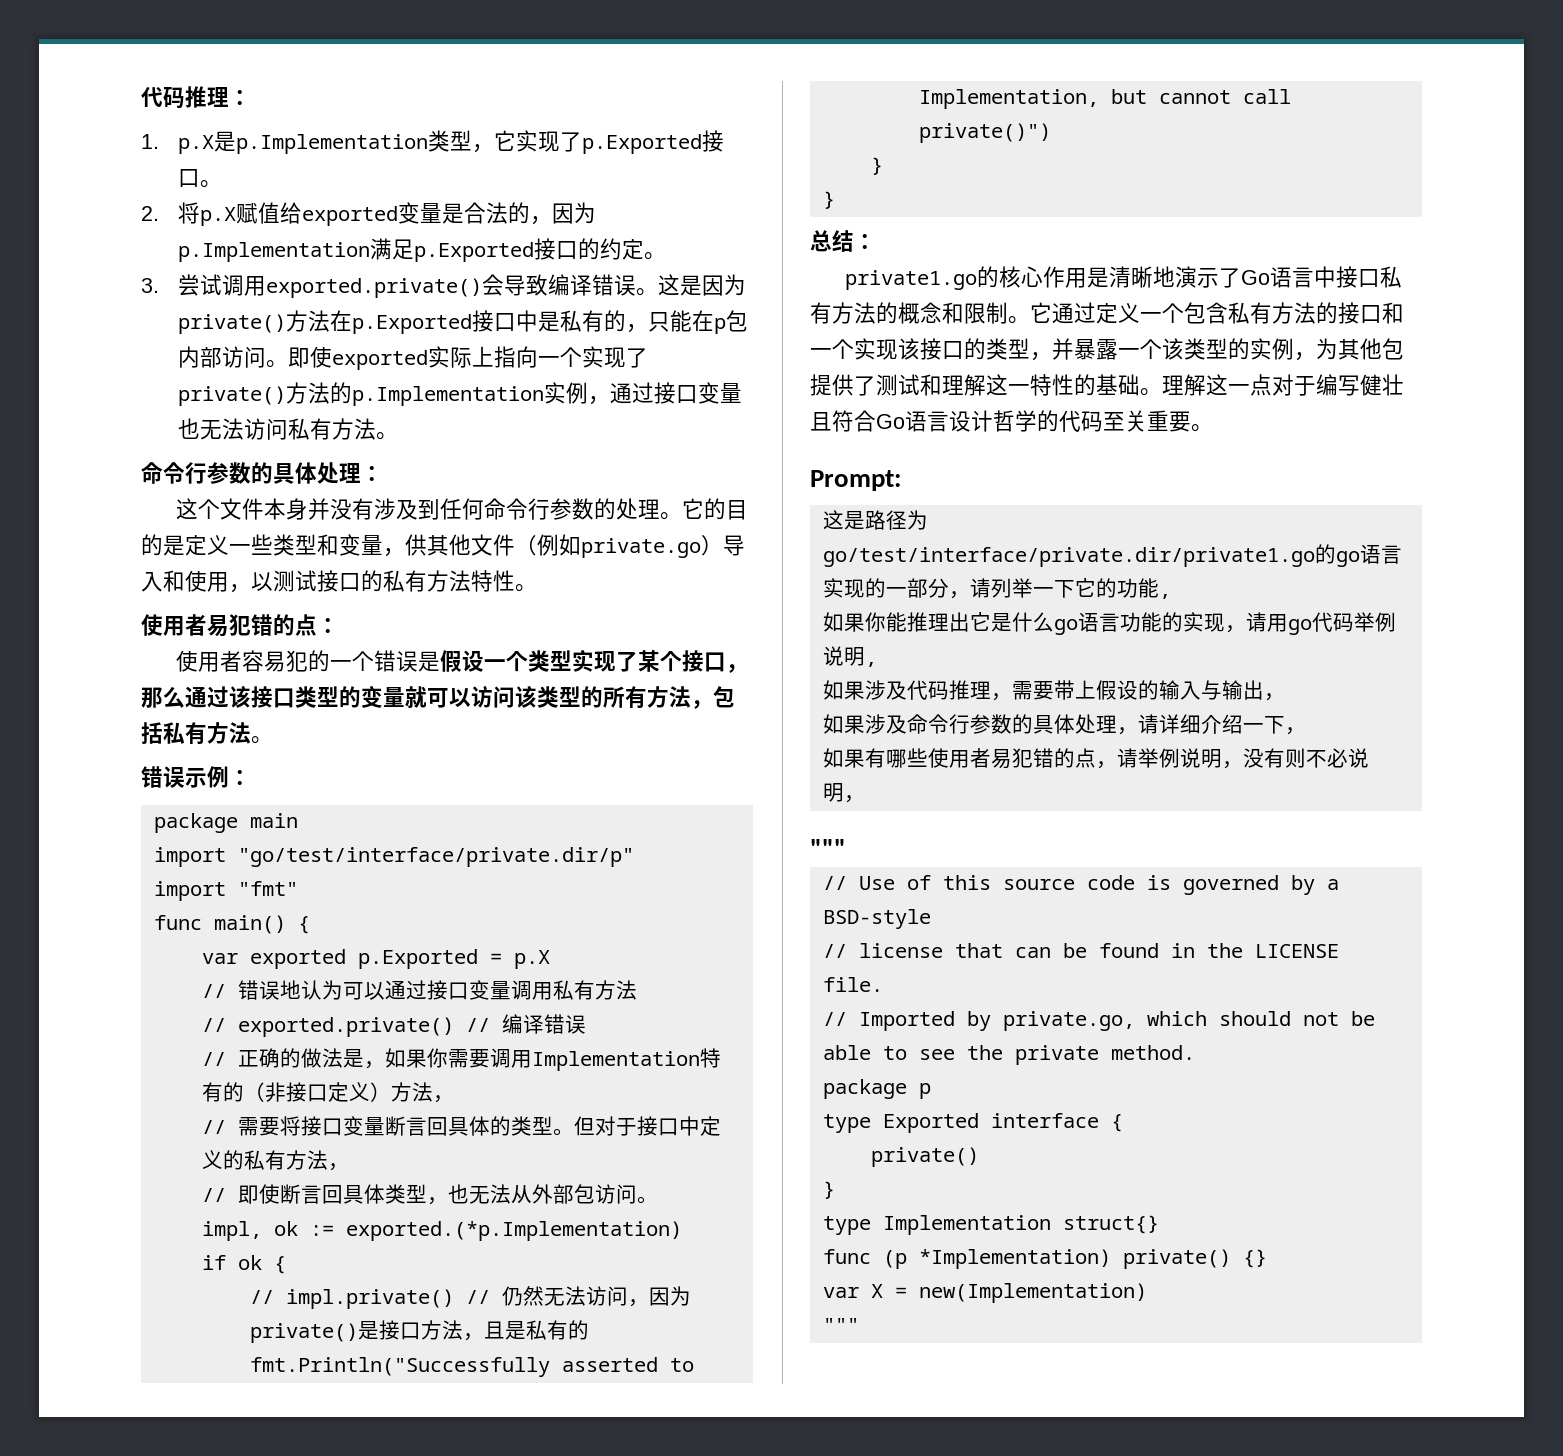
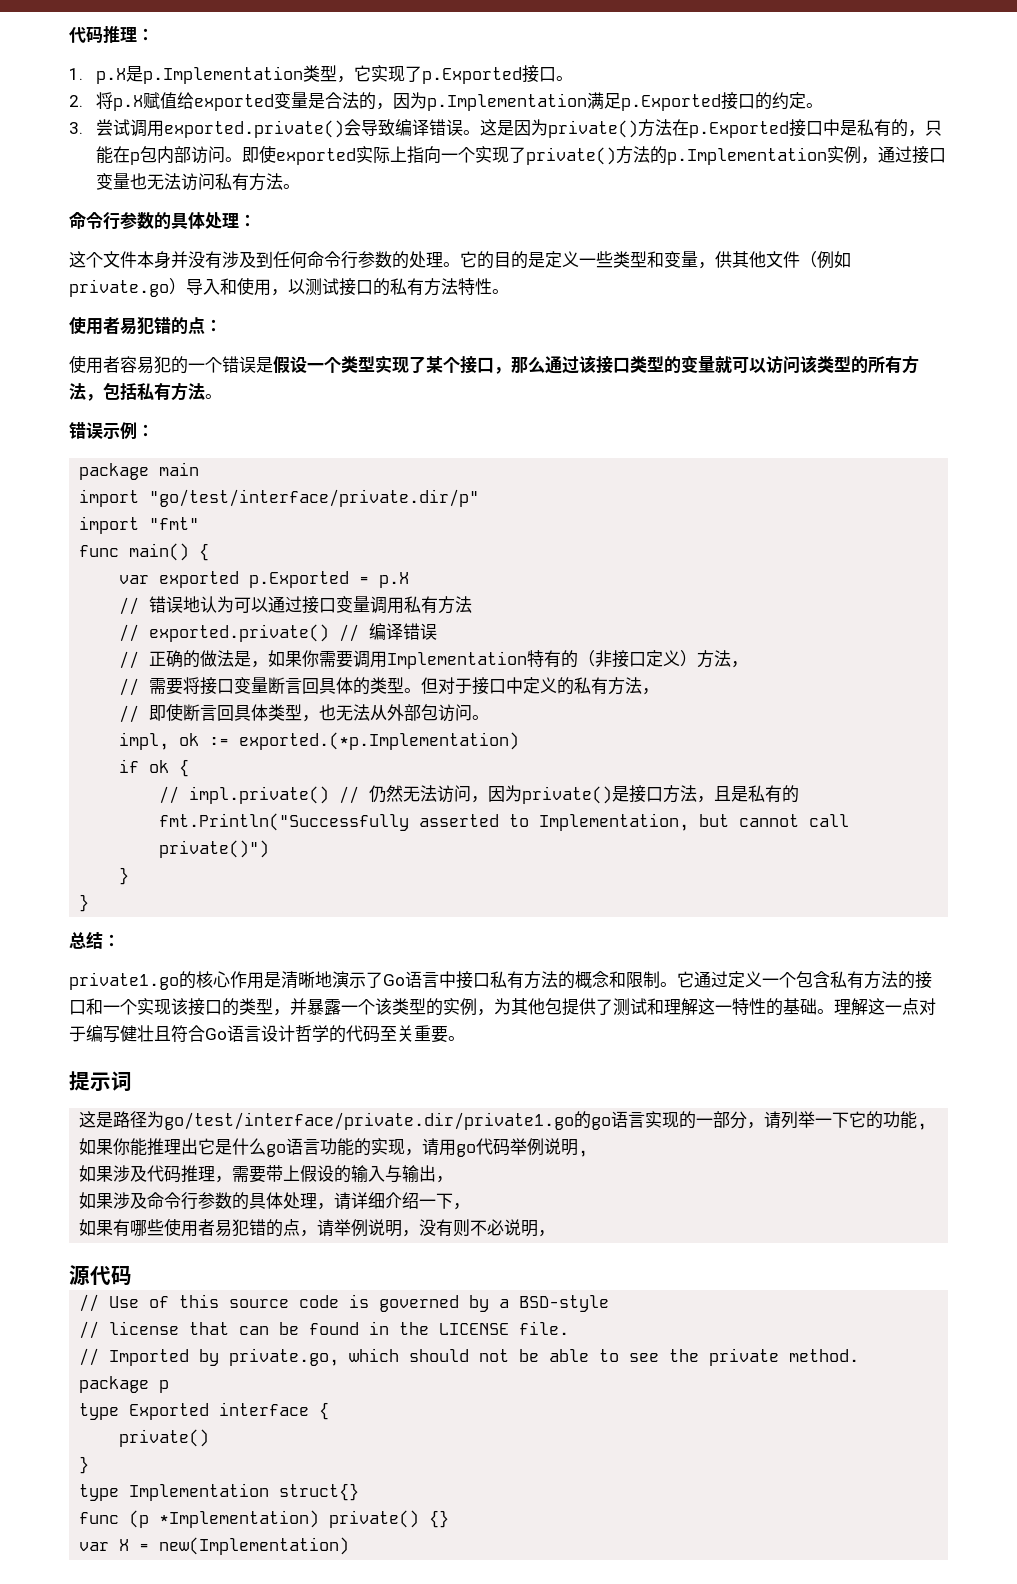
[810,470,901,491] Prompt: -> [69,1071,132,1091] 提示词
[810,839,846,857] """ -> [69,1265,132,1286] 源代码
[822,1318,859,1332] // """ -> (350, 1546) none

